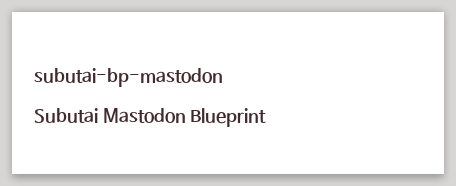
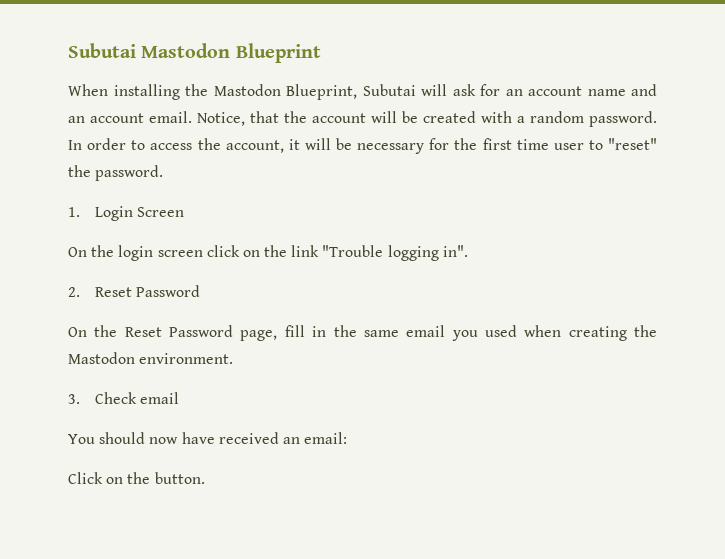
[34,68,223,87] subutai-bp-mastodon // -> (68, 50) none
(267, 117) none -> [68,84,657,100] [68,111,657,127] [68,138,657,154] [68,165,164,181] [68,206,185,221] [68,245,468,261] [68,285,201,297] [68,325,657,341] [68,352,234,364] [68,392,180,404] [68,432,348,444] [68,472,205,484] // When installing the Mastodon Blueprint, Subutai will ask for an account name and an account email. Notice, that the account will be created with a random password. In order to access the account, it will be necessary for the first time user to "reset" the password. // 1. Login Screen // On the login screen click on the link "Trouble logging in". // 2. Reset Password // On the Reset Password page, fill in the same email you used when creating the Mastodon environment. // 3. Check email // You should now have received an email: // Click on the button.

